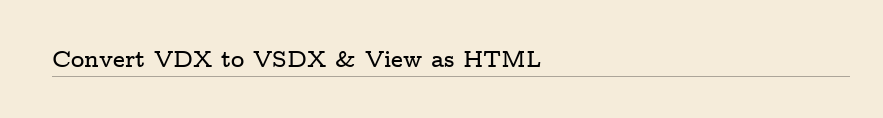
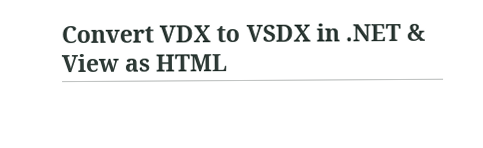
(326, 59) none -> [315,23,402,42] in .NET

